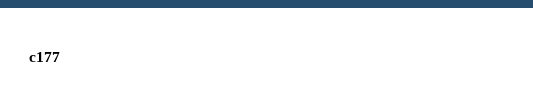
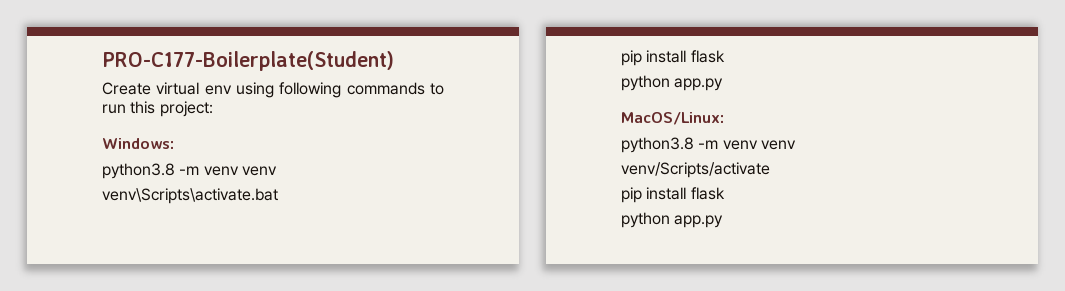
[29,52,60,62] c177 -> [102,51,394,71] [102,82,445,98] [102,101,213,117] [102,138,174,149] [102,163,277,179] [102,188,278,204] [621,50,725,66] [621,75,724,91] [621,112,724,125] [621,137,796,153] [621,162,770,178] [621,187,725,203] [621,212,724,228] PRO-C177-Boilerplate(Student) // Create virtual env using following commands to run this project: // Windows: // python3.8 -m venv venv // venv\Scripts\activate.bat // pip install flask // python app.py // MacOS/Linux: // python3.8 -m venv venv // venv/Scripts/activate // pip install flask // python app.py

